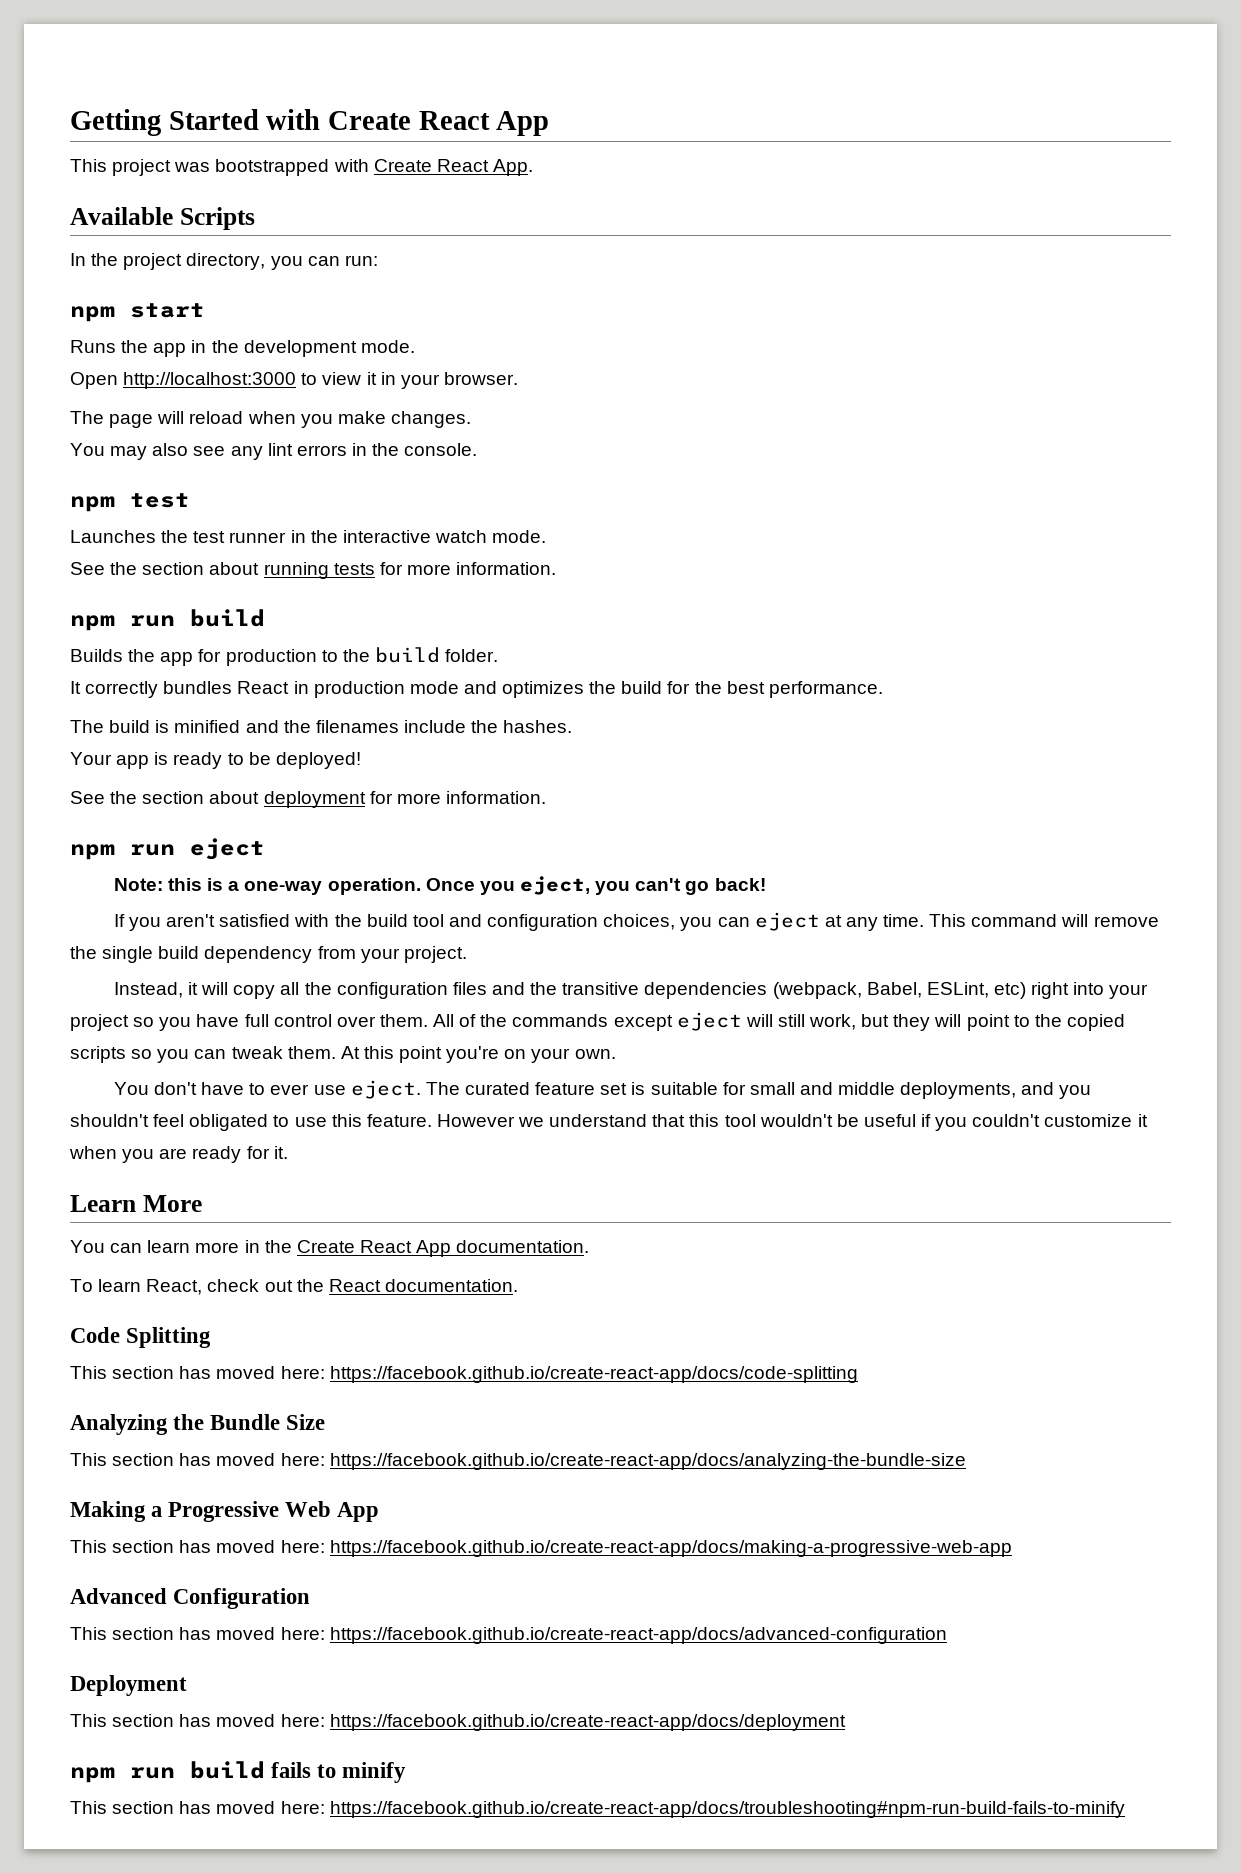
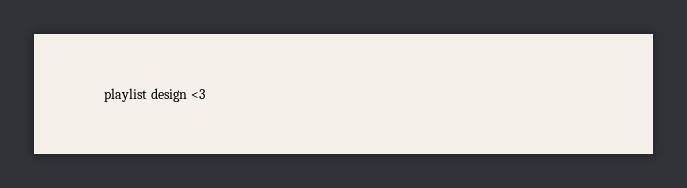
[70,109,550,136] [70,159,533,176] [70,207,255,230] [70,253,378,270] [70,303,205,322] [70,340,415,357] [70,372,518,389] [70,411,471,428] [70,443,478,460] [70,493,190,512] [70,530,547,543] [70,562,557,579] [70,609,265,631] [70,647,499,666] [70,681,883,698] [70,720,573,733] [70,752,361,769] [70,791,546,808] [70,838,265,860] [113,876,766,895] [113,912,1159,931] [70,946,467,963] [113,982,1149,999] [70,1012,1125,1031] [70,1046,616,1063] [113,1080,1092,1099] [70,1114,1148,1131] [69,1146,288,1163] [70,1195,202,1212] [70,1240,590,1257] [70,1279,518,1295] [70,1327,212,1348] [70,1366,858,1383] [70,1414,326,1435] [70,1453,966,1470] [70,1501,380,1522] [70,1540,1012,1557] [70,1588,311,1609] [70,1627,947,1644] [70,1675,187,1696] [70,1714,846,1731] [70,1761,407,1783] [70,1801,1125,1818] Getting Started with Create React App // This project was bootstrapped with Create React App. // Available Scripts // In the project directory, you can run: // npm start // Runs the app in the development mode. // Open http://localhost:3000 to view it in your browser. // The page will reload when you make changes. // You may also see any lint errors in the console. // npm test // Launches the test runner in the interactive watch mode. // See the section about running tests for more information. // npm run build // Builds the app for production to the build folder. // It correctly bundles React in production mode and optimizes the build for the best performance. // The build is minified and the filenames include the hashes. // Your app is ready to be deployed! // See the section about deployment for more information. // npm run eject // Note: this is a one-way operation. Once you eject, you can't go back! // If you aren't satisfied with the build tool and configuration choices, you can eject at any time. This command will remove the single build dependency from your project. // Instead, it will copy all the configuration files and the transitive dependencies (webpack, Babel, ESLint, etc) right into your project so you have full control over them. All of the commands except eject will still work, but they will point to the copied scripts so you can tweak them. At this point you're on your own. // You don't have to ever use eject. The curated feature set is suitable for small and middle deployments, and you shouldn't feel obligated to use this feature. However we understand that this tool wouldn't be useful if you couldn't customize it when you are ready for it. // Learn More // You can learn more in the Create React App documentation. // To learn React, check out the React documentation. // Code Splitting // This section has moved here: https://facebook.github.io/create-react-app/docs/code-splitting // Analyzing the Bundle Size // This section has moved here: https://facebook.github.io/create-react-app/docs/analyzing-the-bundle-size // Making a Progressive Web App // This section has moved here: https://facebook.github.io/create-react-app/docs/making-a-progressive-web-app // Advanced Configuration // This section has moved here: https://facebook.github.io/create-react-app/docs/advanced-configuration // Deployment // This section has moved here: https://facebook.github.io/create-react-app/docs/deployment // npm run build fails to minify // This section has moved here: https://facebook.github.io/create-react-app/docs/troubleshooting#npm-run-build-fails-to-minify -> [104,88,205,102] playlist design <3

